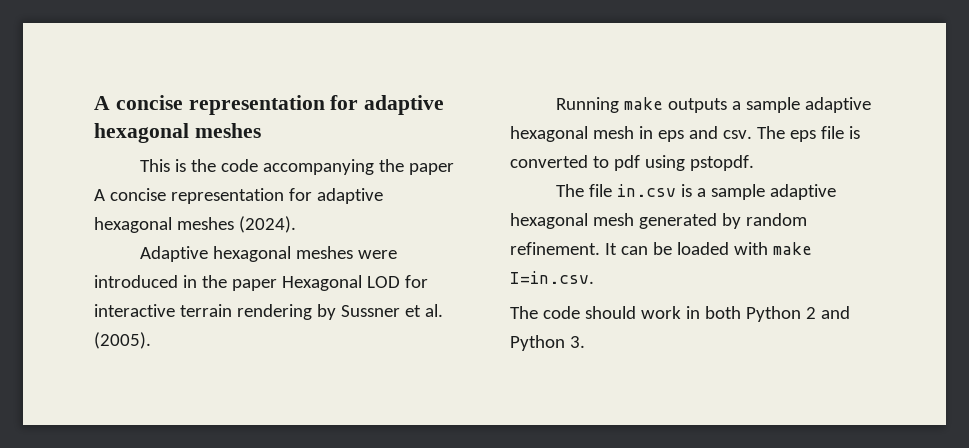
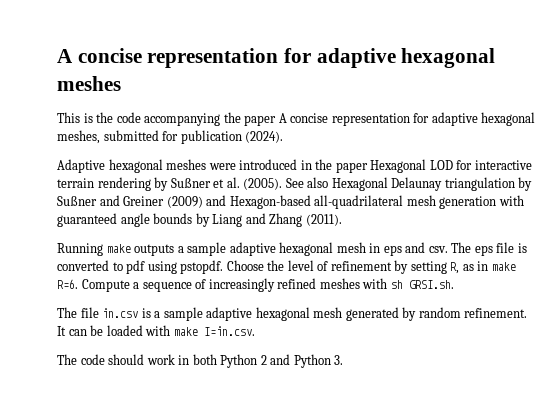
[176,217,234,230] meshes -> [57,130,242,144] meshes, submitted for publication
[340,305,400,317] Sussner -> [170,178,211,188] Sußner
(151, 340) none -> [285,177,533,191] [57,195,524,209] [57,213,342,227] See also Hexagonal Delaunay triangulation by Sußner and Greiner (2009) and Hexagon-based all-quadrilateral mesh generation with guaranteed angle bounds by Liang and Zhang (2011).
(754, 163) none -> [226,260,516,274] [57,278,454,292] Choose the level of refinement by setting R, as in make R=6. Compute a sequence of increasingly refined meshes with sh GRSI.sh.

